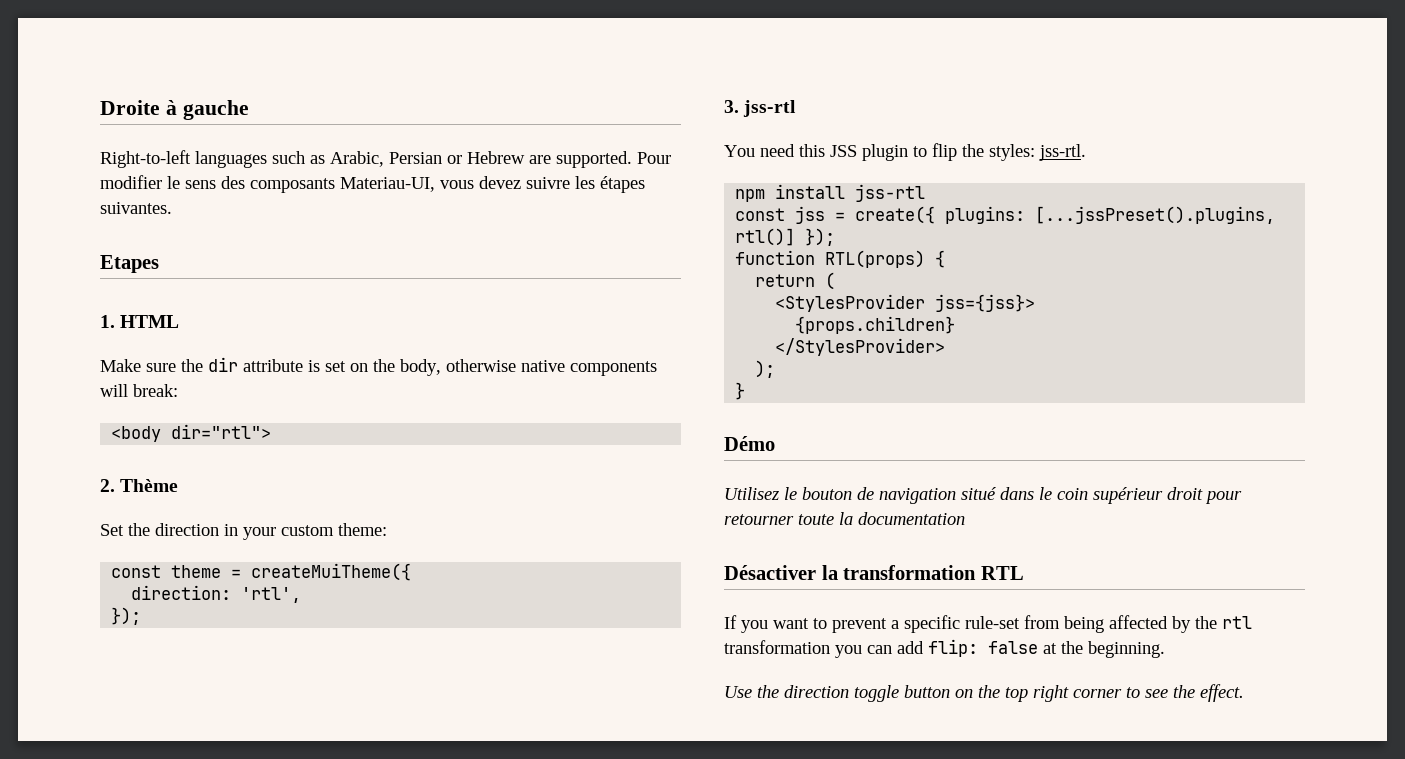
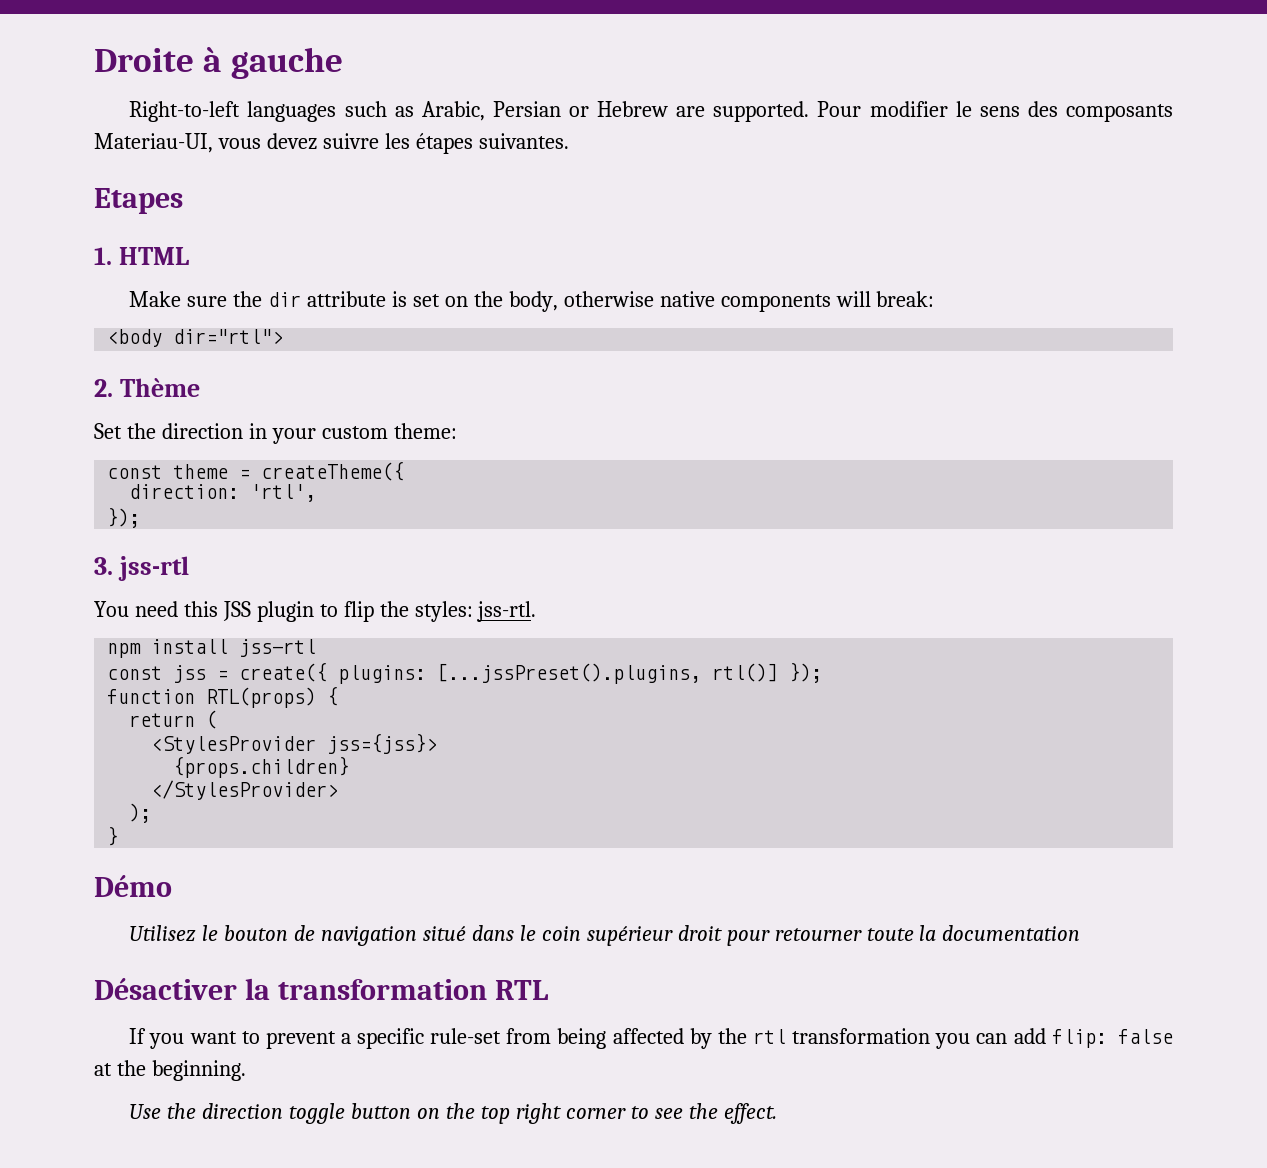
[251,563,412,581] createMuiTheme({ -> [261,461,405,481] createTheme({

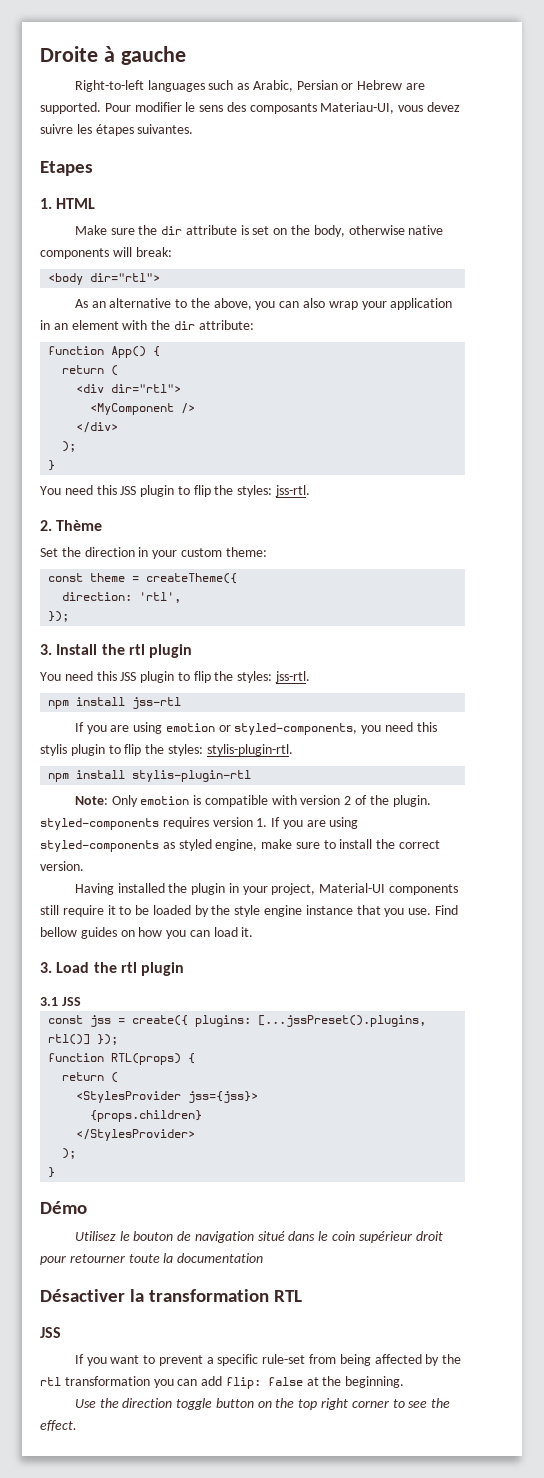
(284, 336) none -> [74,298,453,310] [40,320,254,330] [48,346,161,358] [62,365,119,376] [76,384,182,393] [90,403,196,415] [76,422,119,433] [62,441,77,452] [48,460,56,471] [40,485,311,497] // As an alternative to the above, you can also wrap your application in an element with the dir attribute: // function App() { // return ( // <div dir="rtl"> // <MyComponent /> // </div> // ); // } // You need this JSS plugin to flip the styles: jss-rtl.
[117,556,189,581] jss-rtl -> [56,644,193,658] Install the rtl plugin
(317, 648) none -> [74,722,437,735] [40,744,293,756] [48,770,252,782] [74,795,431,807] [40,817,359,830] [40,839,441,852] [40,861,84,871] [74,883,458,895] [40,905,458,917] [40,927,254,939] [40,962,185,976] [40,997,81,1006] // If you are using emotion or styled-components, you need this stylis plugin to flip the styles: stylis-plugin-rtl. // npm install stylis-plugin-rtl // Note: Only emotion is compatible with version 2 of the plugin. styled-components requires version 1. If you are using styled-components as styled engine, make sure to install the correct version. // Having installed the plugin in your project, Material-UI components still require it to be loaded by the style engine instance that you use. Find bellow guides on how you can load it. // 3. Load the rtl plugin // 3.1 JSS
(549, 990) none -> [40,1327,61,1338] // JSS

